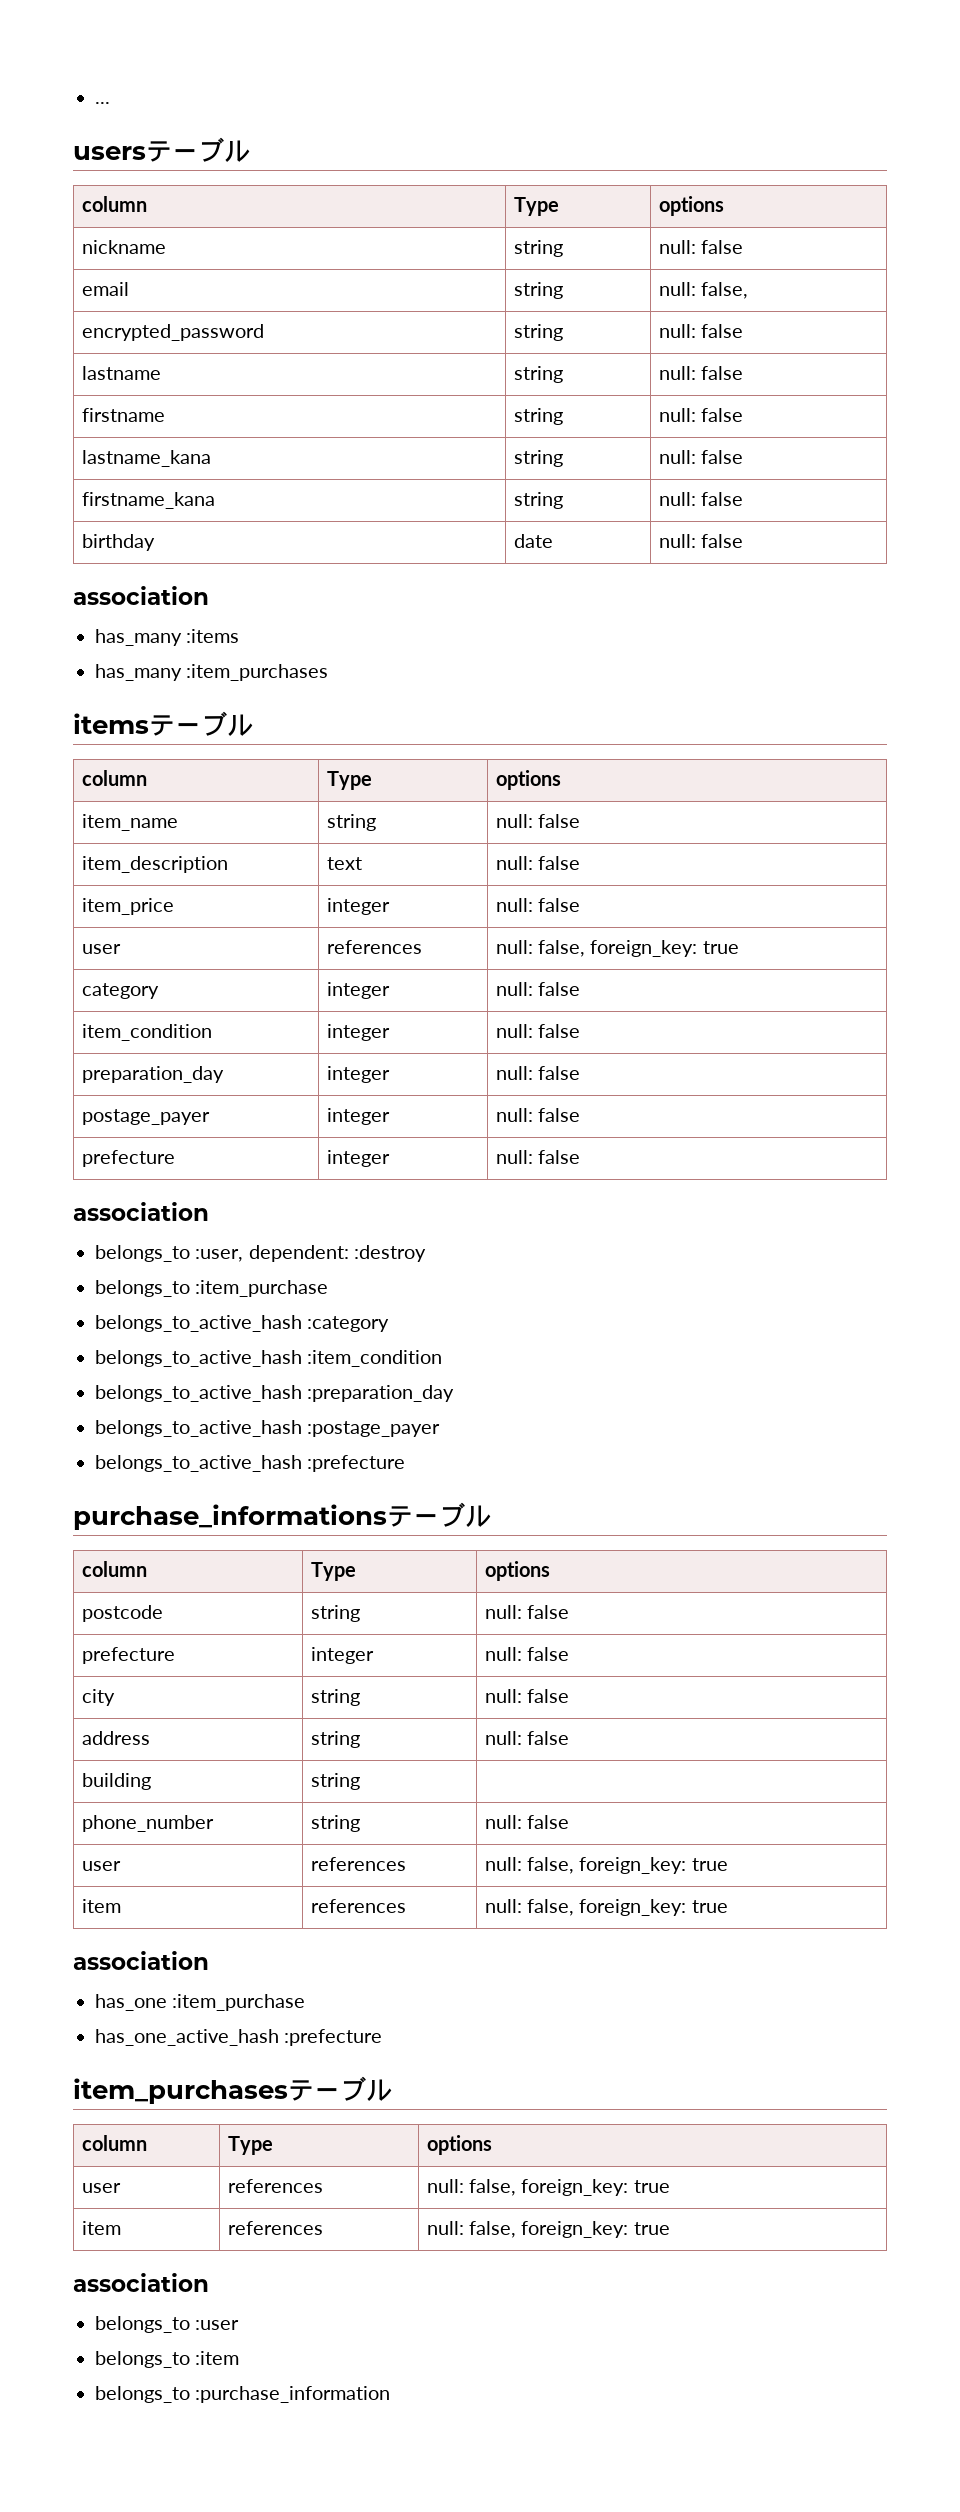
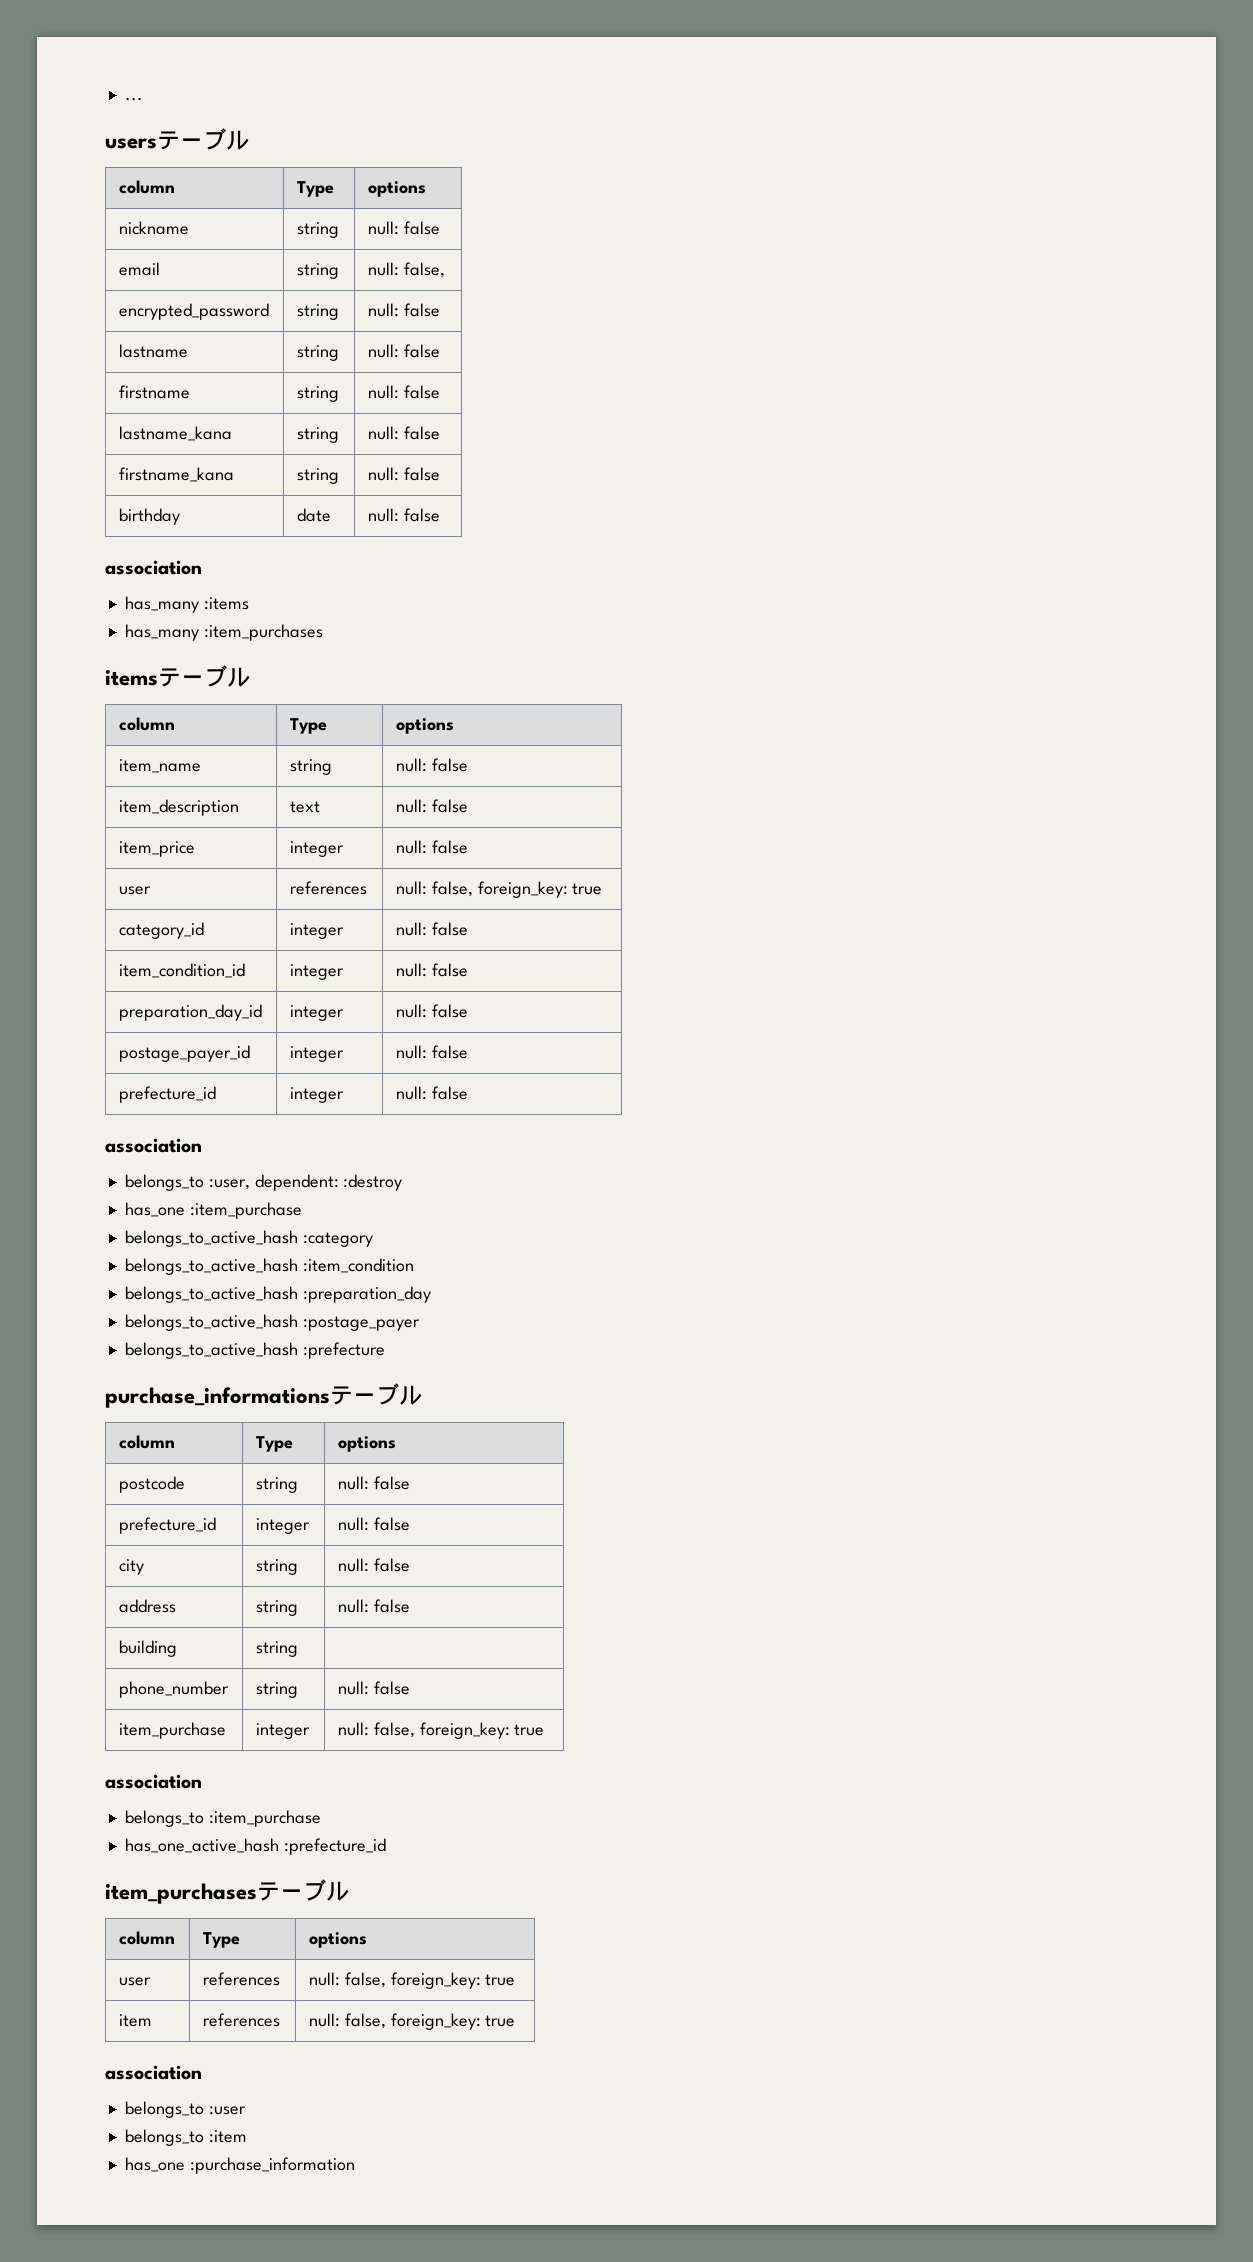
[81,983,159,999] [326,982,390,999] [495,982,581,996] [81,1024,212,1041] [326,1024,390,1041] [495,1024,581,1038] [81,1066,224,1083] [326,1066,390,1083] [495,1066,581,1080] [81,1109,210,1125] [326,1108,390,1125] [495,1108,581,1122] [81,1150,175,1167] category | integer | null: false // item_condition | integer | null: false // preparation_day | integer | null: false // postage_payer | integer | null: false // prefecture -> [118,922,204,939] [289,923,344,939] [395,922,468,936] [118,963,245,978] [289,964,344,980] [395,963,468,977] [118,1004,262,1021] [289,1005,344,1021] [395,1004,468,1018] [118,1045,250,1062] [289,1046,344,1062] [395,1045,468,1059] [118,1086,216,1103] category_id | integer | null: false // item_condition_id | integer | null: false // preparation_day_id | integer | null: false // postage_payer_id | integer | null: false // prefecture_id
[95,1280,190,1297] belongs_to -> [124,1202,185,1217] has_one
[81,1647,175,1664] prefecture -> [118,1517,216,1534] prefecture_id
[81,1861,121,1871] [310,1857,406,1871] [484,1857,728,1874] [81,1899,121,1913] [310,1899,406,1913] [484,1899,728,1916] [73,1951,209,1970] [95,1994,167,2011] user | references | null: false, foreign_key: true // item | references | null: false, foreign_key: true // association // has_one -> [118,1722,226,1739] [255,1723,310,1739] [337,1722,545,1739] [105,1774,202,1789] [124,1810,204,1827] item_purchase | integer | null: false, foreign_key: true // association // belongs_to
[284,2029,383,2046] :prefecture -> [283,1838,386,1855] :prefecture_id
[95,2386,190,2403] belongs_to -> [124,2157,185,2172] has_one

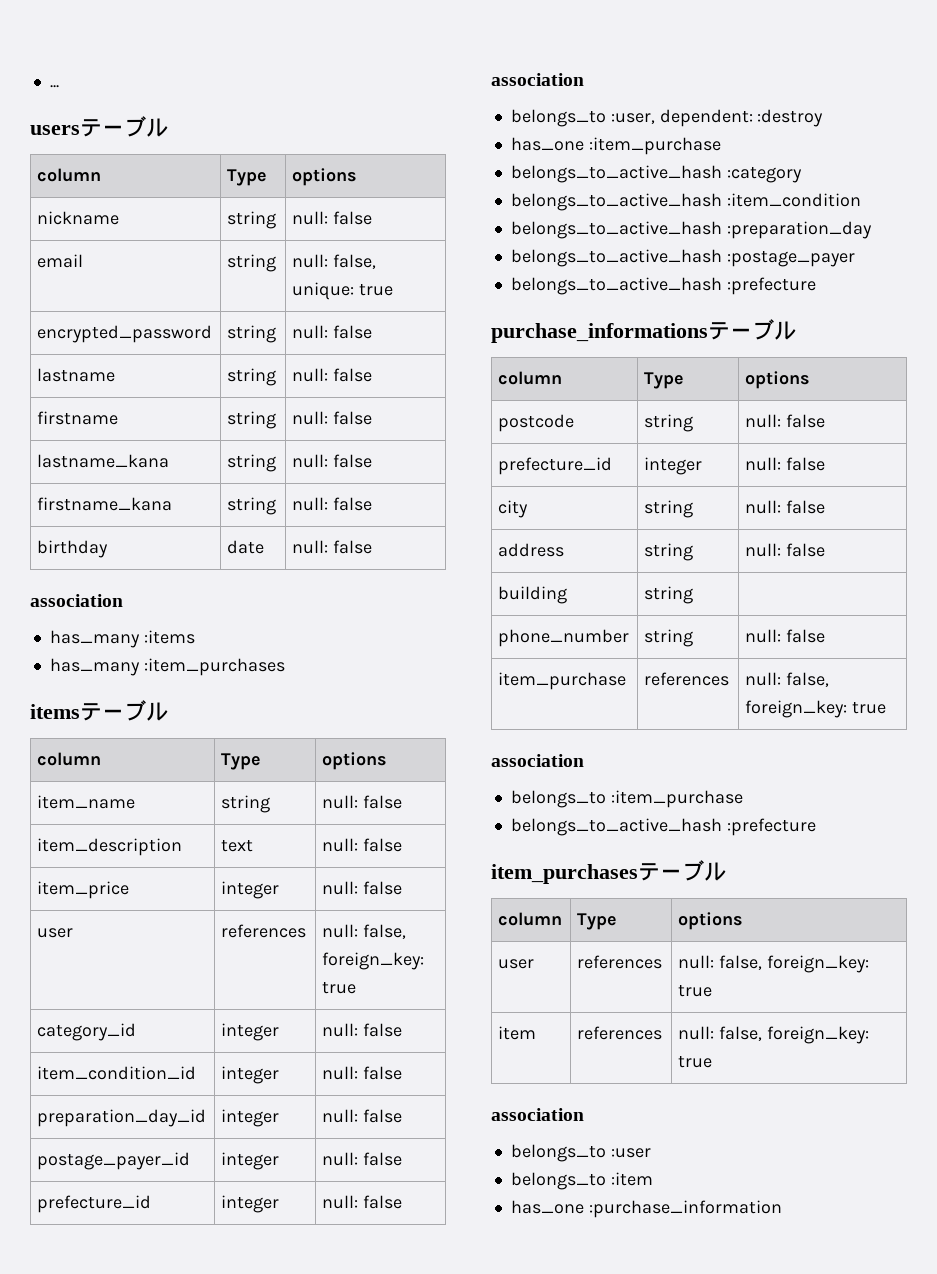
(445, 270) none -> [292,282,394,300] unique: true
[255,1723,310,1739] integer -> [644,672,730,686] references
[124,1838,386,1855] has_one_active_hash :prefecture_id -> [510,818,816,836] belongs_to_active_hash :prefecture

